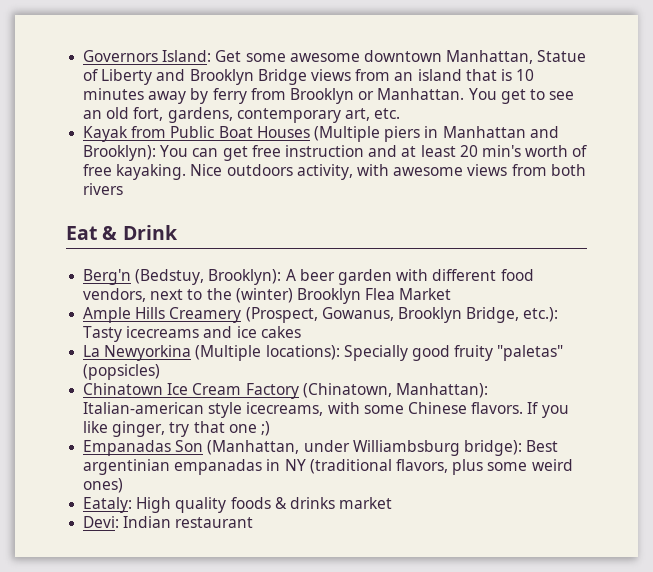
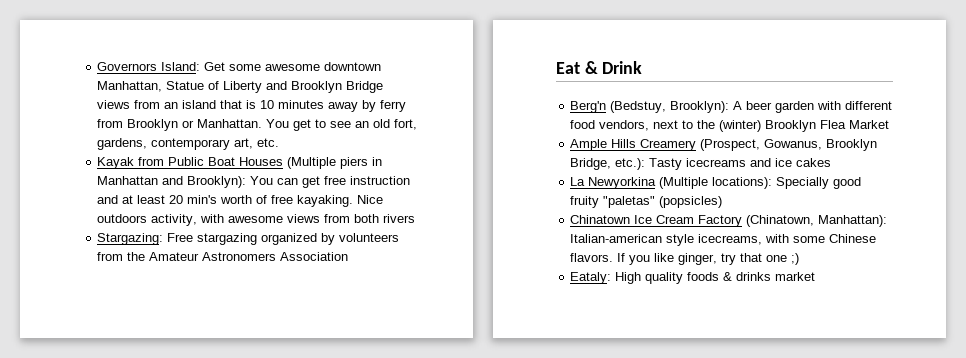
(124, 189) none -> [97,233,400,245] [97,252,349,261] // Stargazing: Free stargazing organized by volunteers from the Amateur Astronomers Association
[83,440,559,456] [83,459,573,475] [83,478,124,493] // Empanadas Son (Manhattan, under Williambsburg bridge): Best argentinian empanadas in NY (traditional flavors, plus some weird ones) -> (800, 259) none
[83,516,254,528] // Devi: Indian restaurant -> (816, 276) none

